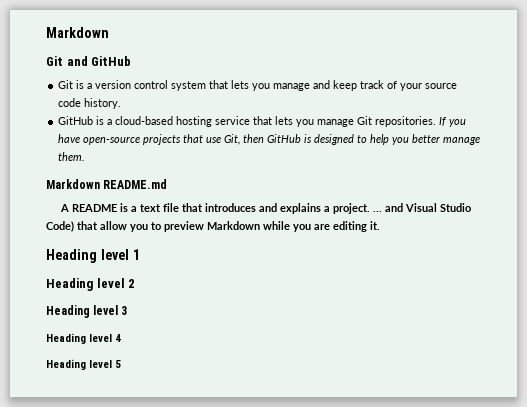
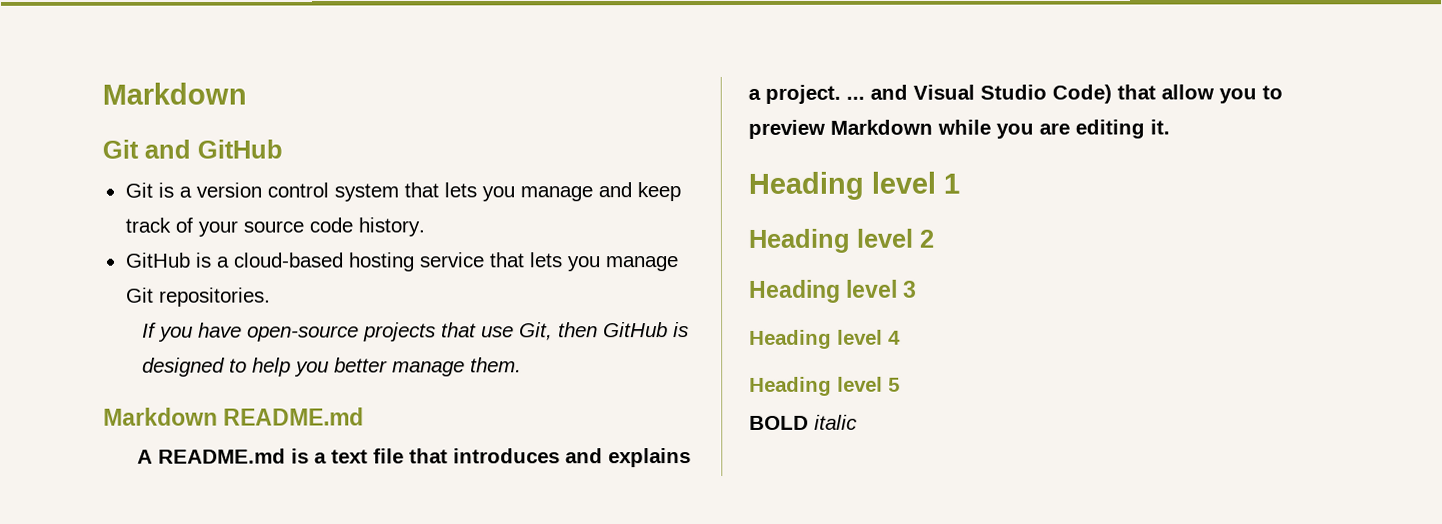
(437, 121) none -> (271, 297) //
[72,204,118,212] README -> [157,448,286,464] README.md
(121, 364) none -> [749,414,858,430] // BOLD italic

